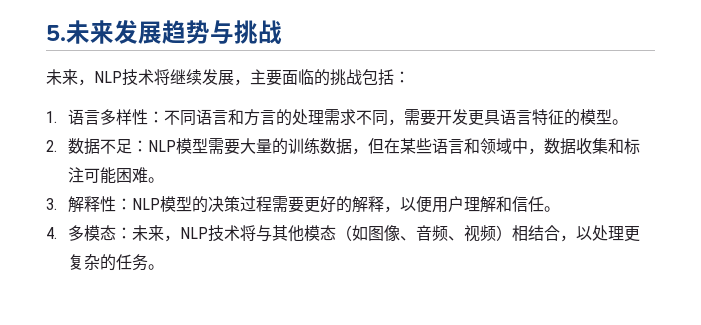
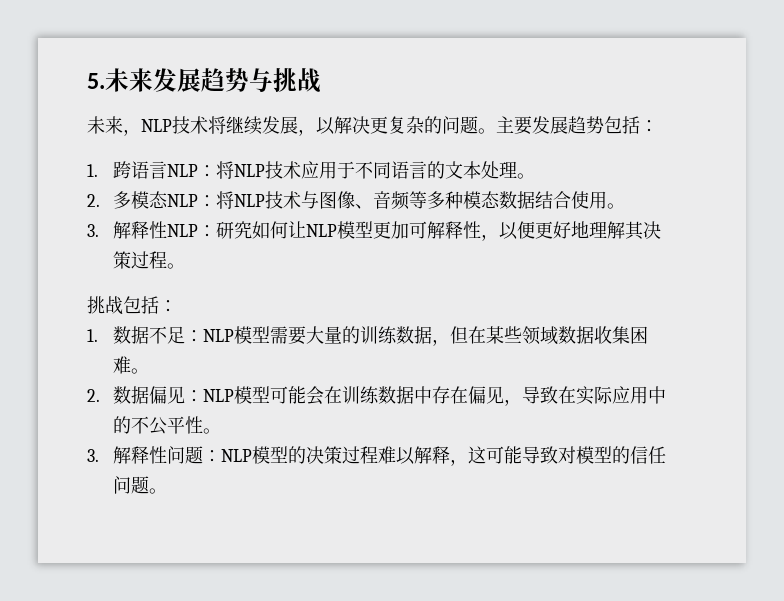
[250,69,410,86] [46,109,628,126] [46,140,57,152] 主要面临的挑战包括： // 1.语言多样性：不同语言和方言的处理需求不同，需要开发更具语言特征的模型。 // 2. -> [316,116,658,135] [87,161,536,179] [87,191,626,210] [87,221,662,241] [113,251,186,269] [87,296,177,315] [87,329,98,342] 以解决更复杂的问题。主要发展趋势包括： // 1.跨语言NLP：将NLP技术应用于不同语言的文本处理。 // 2.多模态NLP：将NLP技术与图像、音频等多种模态数据结合使用。 // 3.解释性NLP：研究如何让NLP模型更加可解释性，以便更好地理解其决策过程。 // 挑战包括： // 1.
[431,138,640,155] [67,167,164,184] [46,196,116,213] 语言和领域中，数据收集和标注可能困难。 // 3.解释性 -> [522,326,649,345] [113,356,150,374] [87,386,667,406] [113,416,222,435] [87,446,204,464] 领域数据收集困难。 // 2.数据偏见：NLP模型可能会在训练数据中存在偏见，导致在实际应用中的不公平性。 // 3.解释性问题
[271,196,560,213] [46,225,640,242] [67,254,148,271] 需要更好的解释，以便用户理解和信任。 // 4.多模态：未来，NLP技术将与其他模态（如图像、音频、视频）相结合，以处理更复杂的任务 -> [378,446,667,466] [113,476,150,494] 难以解释，这可能导致对模型的信任问题

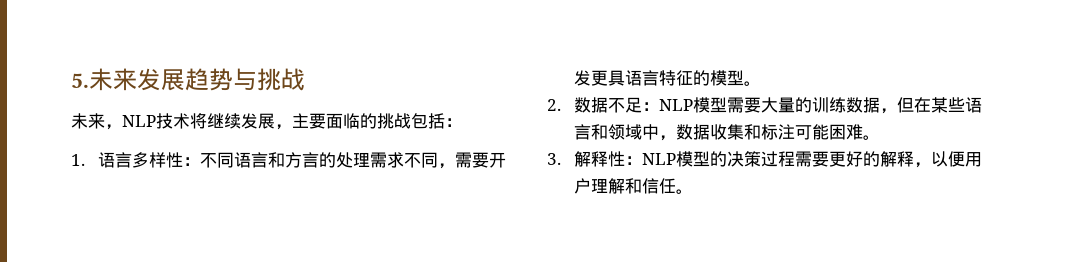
[316,116,658,135] [87,161,536,179] [87,191,626,210] [87,221,662,241] [113,251,186,269] [87,296,177,315] [87,329,98,342] 以解决更复杂的问题。主要发展趋势包括： // 1.跨语言NLP：将NLP技术应用于不同语言的文本处理。 // 2.多模态NLP：将NLP技术与图像、音频等多种模态数据结合使用。 // 3.解释性NLP：研究如何让NLP模型更加可解释性，以便更好地理解其决策过程。 // 挑战包括： // 1. -> [292,113,462,129] [71,152,506,169] [573,70,761,86] [547,99,561,111] 主要面临的挑战包括： // 1.语言多样性：不同语言和方言的处理需求不同，需要开发更具语言特征的模型。 // 2.
[522,326,649,345] [113,356,150,374] [87,386,667,406] [113,416,222,435] [87,446,204,464] 领域数据收集困难。 // 2.数据偏见：NLP模型可能会在训练数据中存在偏见，导致在实际应用中的不公平性。 // 3.解释性问题 -> [964,97,982,113] [573,124,880,141] [547,151,625,167] 语言和领域中，数据收集和标注可能困难。 // 3.解释性
[378,446,667,466] [113,476,150,494] 难以解释，这可能导致对模型的信任问题 -> [794,151,982,168] [573,178,676,194] 需要更好的解释，以便用户理解和信任

